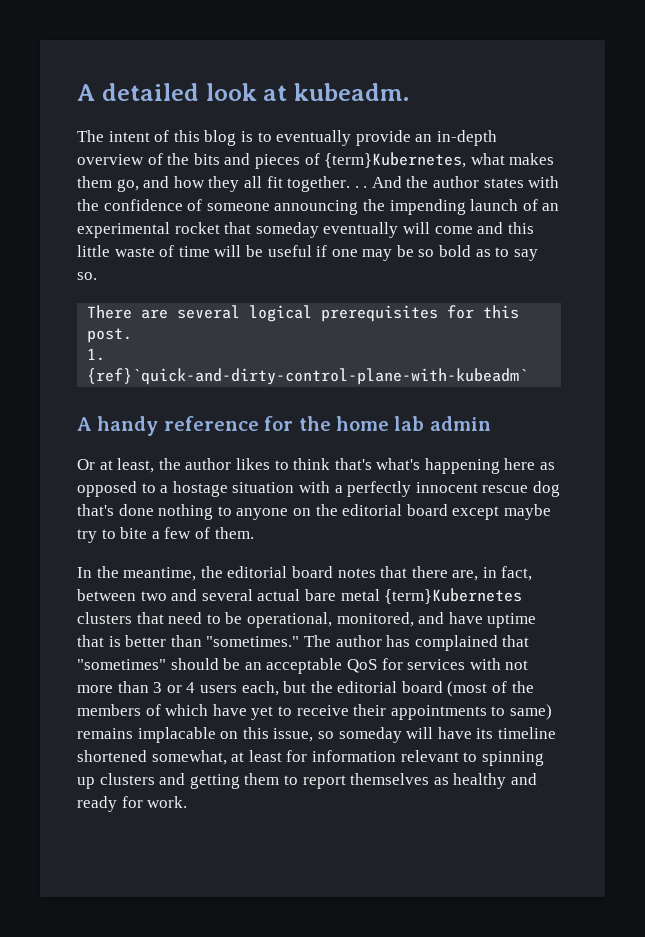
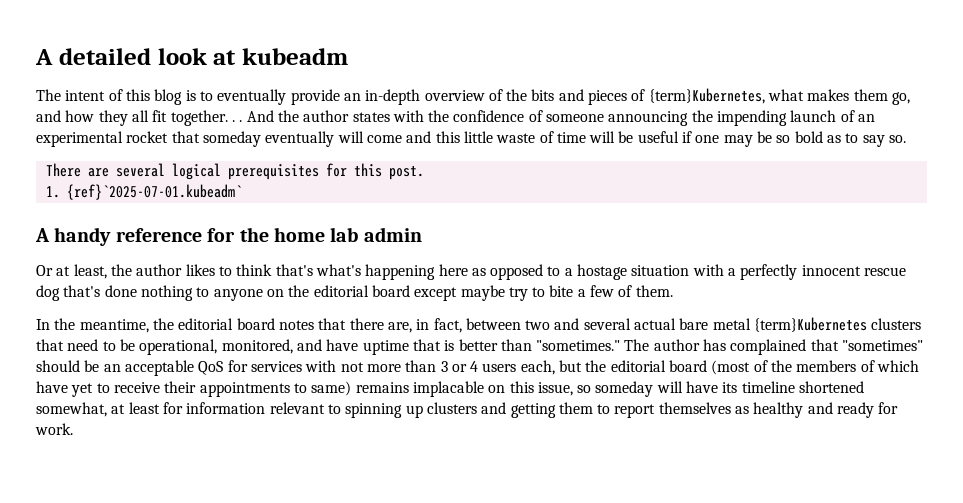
[294,83,409,101] kubeadm. -> [242,48,348,65] kubeadm
[87,368,529,385] {ref}`quick-and-dirty-control-plane-with-kubeadm` -> [66,184,242,200] {ref}`2025-07-01.kubeadm`

